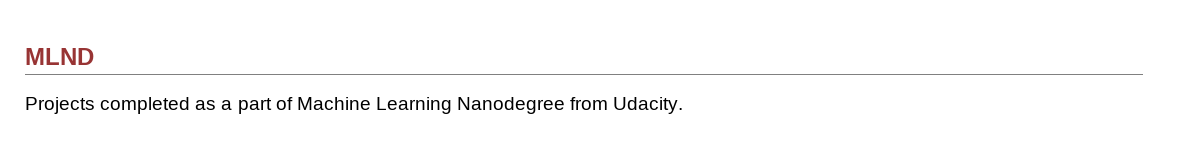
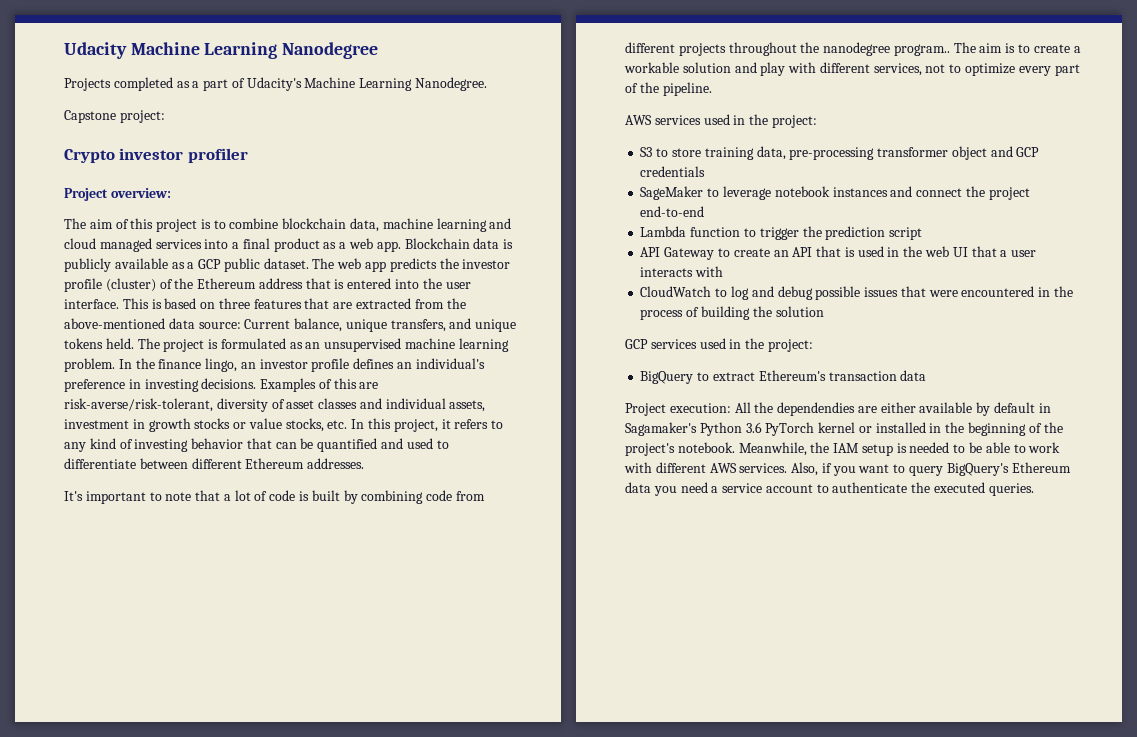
[25,48,94,65] MLND -> [64,42,379,59] Udacity Machine Learning Nanodegree
[296,97,684,114] Machine Learning Nanodegree from Udacity. -> [246,77,488,91] [64,110,165,123] [64,148,248,163] [64,188,171,201] [64,218,512,232] [64,238,514,252] [64,258,511,272] [64,278,471,292] [64,298,466,309] [64,318,517,332] [64,338,509,352] [64,358,485,372] [64,378,379,392] [64,398,486,412] [64,418,504,432] [64,438,449,452] [64,458,365,469] [64,490,485,504] [625,42,1081,56] [624,62,1080,76] [625,82,712,96] [625,114,817,128] [640,146,1040,160] [640,166,706,177] [640,186,1030,200] [640,206,705,217] [640,226,923,240] [640,246,1037,260] [640,266,724,277] [640,286,1073,300] [640,306,824,320] [625,338,813,352] [640,370,927,384] [625,402,1051,416] [625,422,1063,436] [625,442,1061,456] [624,462,1071,476] [625,482,1034,496] Udacity's Machine Learning Nanodegree. // Capstone project: // Crypto investor profiler // Project overview: // The aim of this project is to combine blockchain data, machine learning and cloud managed services into a final product as a web app. Blockchain data is publicly available as a GCP public dataset. The web app predicts the investor profile (cluster) of the Ethereum address that is entered into the user interface. This is based on three features that are extracted from the above-mentioned data source: Current balance, unique transfers, and unique tokens held. The project is formulated as an unsupervised machine learning problem. In the finance lingo, an investor profile defines an individual's preference in investing decisions. Examples of this are risk-averse/risk-tolerant, diversity of asset classes and individual assets, investment in growth stocks or value stocks, etc. In this project, it refers to any kind of investing behavior that can be quantified and used to differentiate between different Ethereum addresses. // It's important to note that a lot of code is built by combining code from different projects throughout the nanodegree program.. The aim is to create a workable solution and play with different services, not to optimize every part of the pipeline. // AWS services used in the project: // S3 to store training data, pre-processing transformer object and GCP credentials // SageMaker to leverage notebook instances and connect the project end-to-end // Lambda function to trigger the prediction script // API Gateway to create an API that is used in the web UI that a user interacts with // CloudWatch to log and debug possible issues that were encountered in the process of building the solution // GCP services used in the project: // BigQuery to extract Ethereum's transaction data // Project execution: All the dependendies are either available by default in Sagamaker's Python 3.6 PyTorch kernel or installed in the beginning of the project's notebook. Meanwhile, the IAM setup is needed to be able to work with different AWS services. Also, if you want to query BigQuery's Ethereum data you need a service account to authenticate the executed queries.

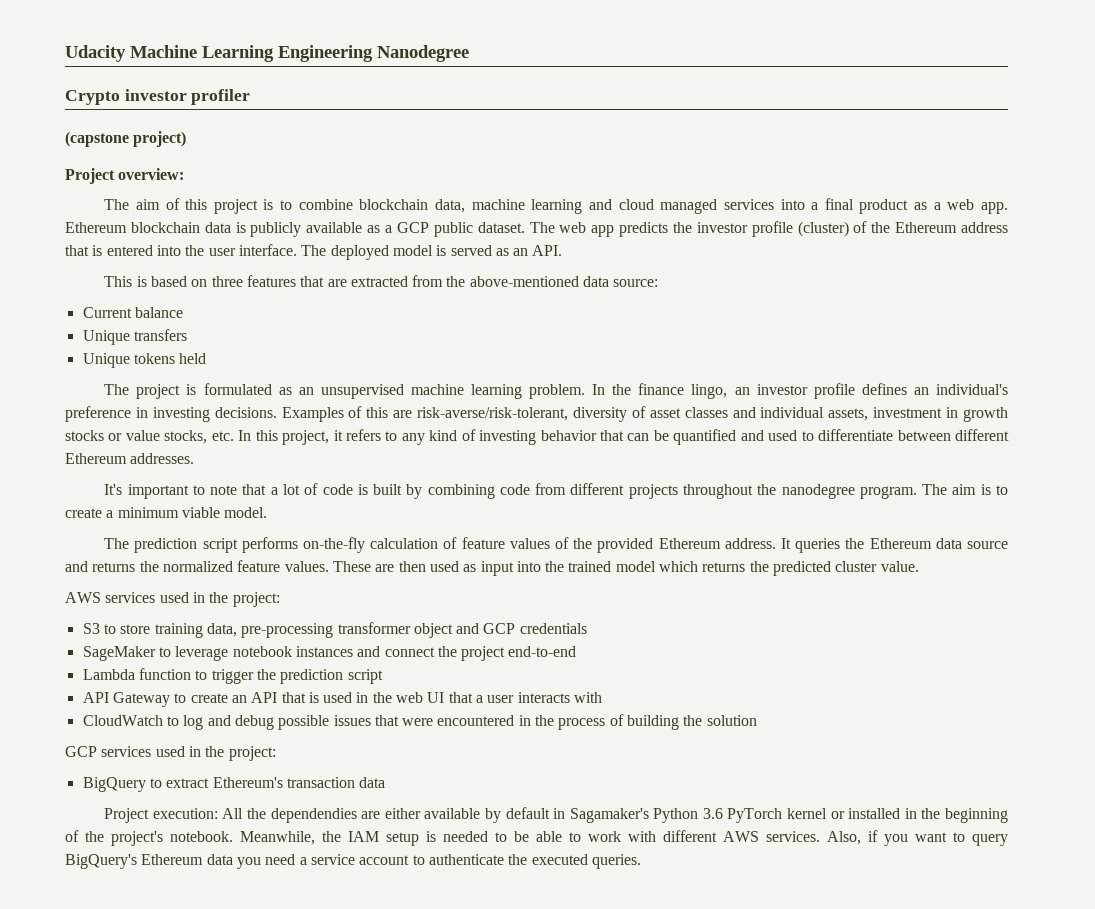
(278, 50) none -> [278,45,373,62] Engineering
[64,77,488,91] [64,110,165,123] // Projects completed as a part of Udacity's Machine Learning Nanodegree. // Capstone project: -> (469, 53) none
(248, 155) none -> [65,131,187,147] // (capstone project)
[404,238,470,249] Blockchain -> [65,222,200,233] Ethereum blockchain
(119, 304) none -> [301,245,563,260] The deployed model is served as an API. //
[244,318,517,332] [64,338,134,349] Current balance, unique transfers, and unique tokens held. -> [82,307,183,318] [82,329,187,345] [82,353,207,368] // Current balance // Unique transfers // Unique tokens held //
[893,44,950,56] program.. -> [859,486,917,499] program.
[624,62,1080,76] [625,82,712,96] workable solution and play with different services, not to optimize every part of the pipeline. -> [117,507,268,518] [104,537,1008,553] [65,560,919,576] minimum viable model. // The prediction script performs on-the-fly calculation of feature values of the provided Ethereum address. It queries the Ethereum data source and returns the normalized feature values. These are then used as input into the trained model which returns the predicted cluster value.

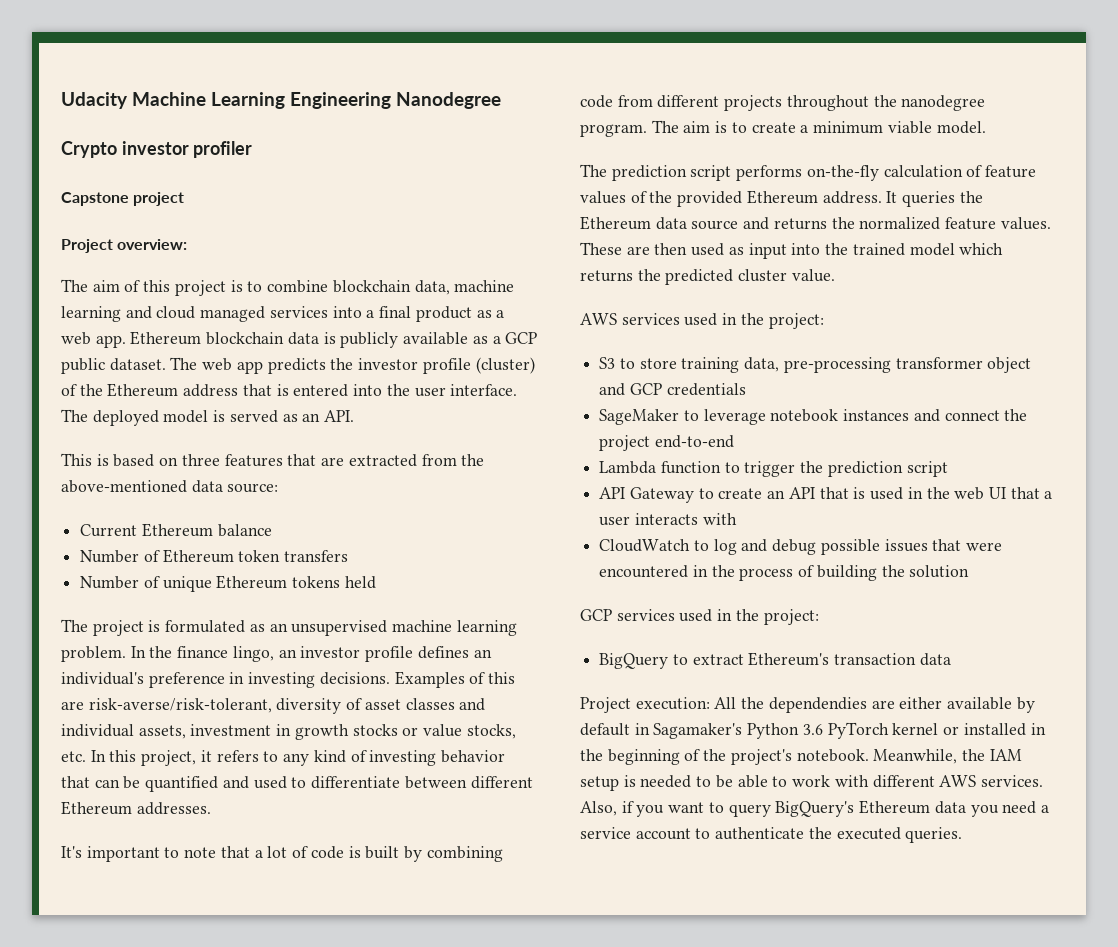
[65,131,187,147] (capstone project) -> [61,192,185,206] Capstone project
(132, 312) none -> [141,523,213,537] Ethereum
[82,329,187,345] [82,353,130,368] Unique transfers // Unique -> [80,549,349,563] [80,575,288,592] Number of Ethereum token transfers // Number of unique Ethereum

